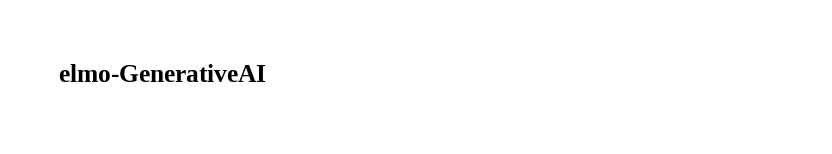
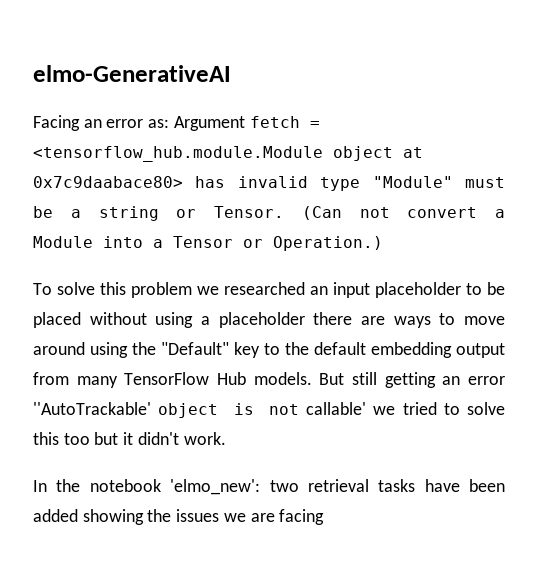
(266, 73) none -> [33,115,320,131] [33,146,423,162] [33,176,505,191] [33,206,505,221] [33,236,383,251] [33,282,505,298] [33,312,506,328] [33,342,505,358] [33,372,506,388] [33,402,506,418] [33,432,226,445] [33,479,505,495] [33,509,325,525] // Facing an error as: Argument fetch = <tensorflow_hub.module.Module object at 0x7c9daabace80> has invalid type "Module" must be a string or Tensor. (Can not convert a Module into a Tensor or Operation.) // To solve this problem we researched an input placeholder to be placed without using a placeholder there are ways to move around using the "Default" key to the default embedding output from many TensorFlow Hub models. But still getting an error ''AutoTrackable' object is not callable' we tried to solve this too but it didn't work. // In the notebook 'elmo_new': two retrieval tasks have been added showing the issues we are facing

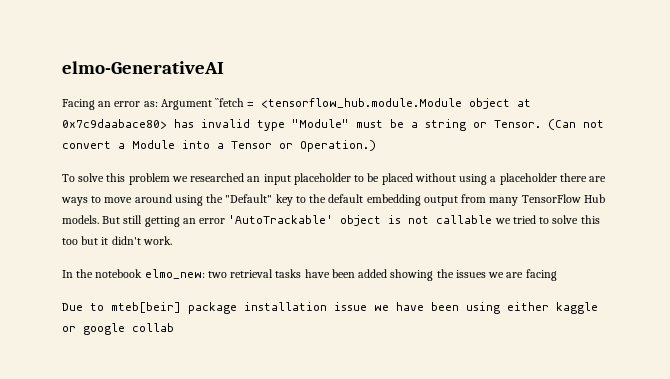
[249,116,300,128] fetch -> [215,98,245,107] ``fetch
[33,402,151,415] ''AutoTrackable' -> [228,215,334,224] 'AutoTrackable'
[306,402,367,415] callable' -> [436,215,493,224] callable
[170,479,261,495] 'elmo_new': -> [144,269,205,279] elmo_new:
(325, 517) none -> [62,302,598,314] [62,323,174,335] // Due to mteb[beir] package installation issue we have been using either kaggle or google collab

